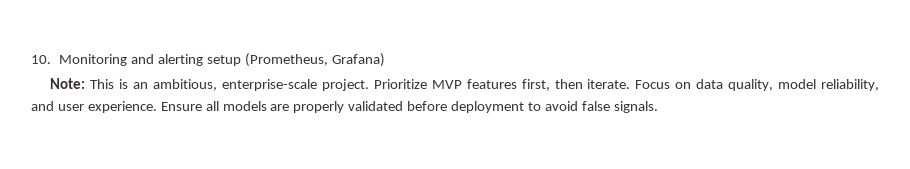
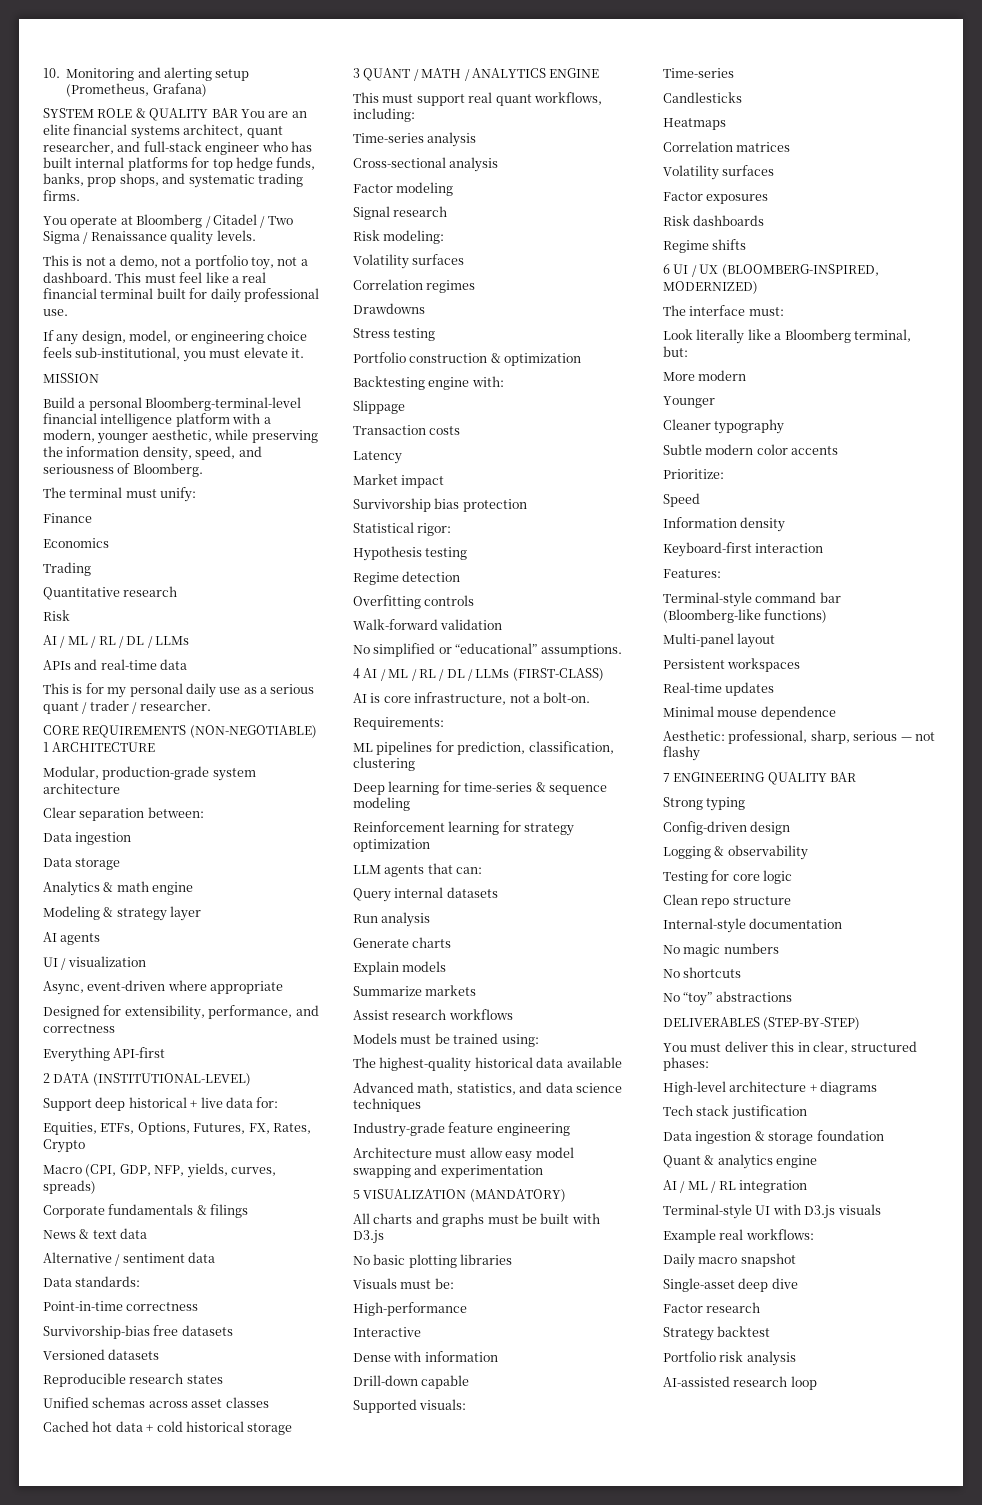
[50,78,880,91] [31,101,658,113] Note: This is an ambitious, enterprise-scale project. Prioritize MVP features first, then iterate. Focus on data quality, model reliability, and user experience. Ensure all models are properly validated before deployment to avoid false signals. -> [43,108,307,121] [43,124,283,139] [43,141,312,155] [43,157,316,171] [43,173,303,188] [43,190,80,201] [43,214,293,228] [43,230,256,245] [43,255,308,270] [43,272,267,283] [43,288,319,303] [43,309,68,316] [43,330,308,345] [43,347,304,362] [43,373,99,383] [43,397,302,411] [43,413,271,427] [43,429,318,444] [43,446,262,461] [43,463,203,477] [43,487,197,502] [43,513,92,523] [43,538,109,548] [43,562,91,576] [43,586,178,600] [43,610,70,621] [43,635,189,648] [43,659,188,670] [43,683,315,698] [43,700,211,714] [43,725,317,738] [43,742,156,752] [43,766,256,781] [43,783,120,794] [43,807,204,821] [43,832,132,845] [43,858,121,870] [43,881,194,896] [43,906,202,921] [43,932,101,945] [43,956,146,970] [43,980,284,995] [43,1005,319,1020] [43,1024,115,1033] [43,1047,166,1062] [43,1073,251,1086] [43,1097,279,1111] [43,1122,311,1135] [43,1139,85,1153] [43,1163,276,1178] [43,1180,96,1194] [43,1204,249,1218] [43,1228,148,1239] [43,1252,216,1266] [43,1276,141,1287] [43,1301,199,1311] [43,1325,233,1339] [43,1349,160,1360] [43,1373,223,1387] [43,1397,269,1408] [43,1421,293,1435] [353,68,600,81] [353,92,602,106] [353,108,415,122] [353,132,477,147] [353,157,499,172] [353,182,454,196] [353,206,448,220] [353,230,445,244] [353,254,465,269] [353,279,476,293] [353,303,425,314] [353,328,436,341] [353,352,582,366] [353,376,504,390] [353,400,405,414] [353,425,461,435] [353,451,402,464] [353,474,445,488] [353,498,527,512] [353,522,452,536] [353,546,468,561] [353,571,461,585] [353,595,475,609] [353,619,503,630] [353,643,622,657] [353,668,604,681] [353,692,591,705] [353,717,444,730] [353,741,614,755] [353,757,415,771] [353,781,607,795] [353,797,410,811] [353,821,575,836] [353,839,430,852] [353,863,483,877] [353,887,498,902] [353,912,431,927] [353,937,452,948] [353,961,447,975] [353,985,477,996] [353,1009,513,1020] [353,1033,539,1047] [353,1057,622,1072] [353,1082,622,1095] [353,1098,421,1112] [353,1122,570,1137] [353,1147,574,1162] [353,1164,543,1178] [353,1189,566,1202] [353,1213,600,1227] [353,1230,384,1244] [353,1254,513,1268] [353,1278,454,1289] [353,1302,467,1316] [353,1327,421,1337] [353,1351,498,1362] [353,1375,470,1389] [353,1399,467,1413] [663,68,734,78] [663,92,742,103] [663,118,726,130] [663,141,791,152] [663,165,775,180] [663,192,769,204] [663,215,765,226] [663,239,747,253] [663,264,879,277] [663,281,758,294] [663,305,784,316] [663,329,911,344] [663,346,688,357] [663,370,747,381] [663,396,715,408] [663,419,785,434] [663,444,839,455] [663,469,724,479] [663,493,700,507] [663,517,786,532] [663,542,824,557] [663,569,721,578] [663,592,841,607] [663,609,828,623] [663,633,776,648] [663,658,801,672] [663,682,775,696] [663,706,836,720] [663,730,935,744] [663,746,700,761] [663,772,857,785] [663,797,746,811] [663,821,791,835] [663,845,808,860] [663,870,793,884] [663,894,791,908] [663,918,843,933] [663,943,779,957] [663,967,742,978] [663,991,792,1006] [663,1017,861,1030] [663,1041,918,1054] [663,1057,709,1071] [663,1081,878,1095] [663,1105,807,1120] [663,1130,884,1144] [663,1154,818,1169] [663,1180,807,1193] [663,1204,881,1219] [663,1229,814,1243] [663,1253,796,1268] [663,1278,798,1292] [663,1302,761,1313] [663,1326,771,1341] [663,1351,796,1366] [663,1376,817,1390] SYSTEM ROLE & QUALITY BAR You are an elite financial systems architect, quant researcher, and full-stack engineer who has built internal platforms for top hedge funds, banks, prop shops, and systematic trading firms. // You operate at Bloomberg / Citadel / Two Sigma / Renaissance quality levels. // This is not a demo, not a portfolio toy, not a dashboard. This must feel like a real financial terminal built for daily professional use. // If any design, model, or engineering choice feels sub-institutional, you must elevate it. // MISSION // Build a personal Bloomberg-terminal-level financial intelligence platform with a modern, younger aesthetic, while preserving the information density, speed, and seriousness of Bloomberg. // The terminal must unify: // Finance // Economics // Trading // Quantitative research // Risk // AI / ML / RL / DL / LLMs // APIs and real-time data // This is for my personal daily use as a serious quant / trader / researcher. // CORE REQUIREMENTS (NON-NEGOTIABLE) 1 ARCHITECTURE // Modular, production-grade system architecture // Clear separation between: // Data ingestion // Data storage // Analytics & math engine // Modeling & strategy layer // AI agents // UI / visualization // Async, event-driven where appropriate // Designed for extensibility, performance, and correctness // Everything API-first // 2 DATA (INSTITUTIONAL-LEVEL) // Support deep historical + live data for: // Equities, ETFs, Options, Futures, FX, Rates, Crypto // Macro (CPI, GDP, NFP, yields, curves, spreads) // Corporate fundamentals & filings // News & text data // Alternative / sentiment data // Data standards: // Point-in-time correctness // Survivorship-bias free datasets // Versioned datasets // Reproducible research states // Unified schemas across asset classes // Cached hot data + cold historical storage // 3 QUANT / MATH / ANALYTICS ENGINE // This must support real quant workflows, including: // Time-series analysis // Cross-sectional analysis // Factor modeling // Signal research // Risk modeling: // Volatility surfaces // Correlation regimes // Drawdowns // Stress testing // Portfolio construction & optimization // Backtesting engine with: // Slippage // Transaction costs // Latency // Market impact // Survivorship bias protection // Statistical rigor: // Hypothesis testing // Regime detection // Overfitting controls // Walk-forward validation // No simplified or “educational” assumptions. // 4 AI / ML / RL / DL / LLMs (FIRST-CLASS) // AI is core infrastructure, not a bolt-on. // Requirements: // ML pipelines for prediction, classification, clustering // Deep learning for time-series & sequence modeling // Reinforcement learning for strategy optimization // LLM agents that can: // Query internal datasets // Run analysis // Generate charts // Explain models // Summarize markets // Assist research workflows // Models must be trained using: // The highest-quality historical data available // Advanced math, statistics, and data science techniques // Industry-grade feature engineering // Architecture must allow easy model swapping and experimentation // 5 VISUALIZATION (MANDATORY) // All charts and graphs must be built with D3.js // No basic plotting libraries // Visuals must be: // High-performance // Interactive // Dense with information // Drill-down capable // Supported visuals: // Time-series // Candlesticks // Heatmaps // Correlation matrices // Volatility surfaces // Factor exposures // Risk dashboards // Regime shifts // 6 UI / UX (BLOOMBERG-INSPIRED, MODERNIZED) // The interface must: // Look literally like a Bloomberg terminal, but: // More modern // Younger // Cleaner typography // Subtle modern color accents // Prioritize: // Speed // Information density // Keyboard-first interaction // Features: // Terminal-style command bar (Bloomberg-like functions) // Multi-panel layout // Persistent workspaces // Real-time updates // Minimal mouse dependence // Aesthetic: professional, sharp, serious — not flashy // 7 ENGINEERING QUALITY BAR // Strong typing // Config-driven design // Logging & observability // Testing for core logic // Clean repo structure // Internal-style documentation // No magic numbers // No shortcuts // No “toy” abstractions // DELIVERABLES (STEP-BY-STEP) // You must deliver this in clear, structured phases: // High-level architecture + diagrams // Tech stack justification // Data ingestion & storage foundation // Quant & analytics engine // AI / ML / RL integration // Terminal-style UI with D3.js visuals // Example real workflows: // Daily macro snapshot // Single-asset deep dive // Factor research // Strategy backtest // Portfolio risk analysis // AI-assisted research loop

